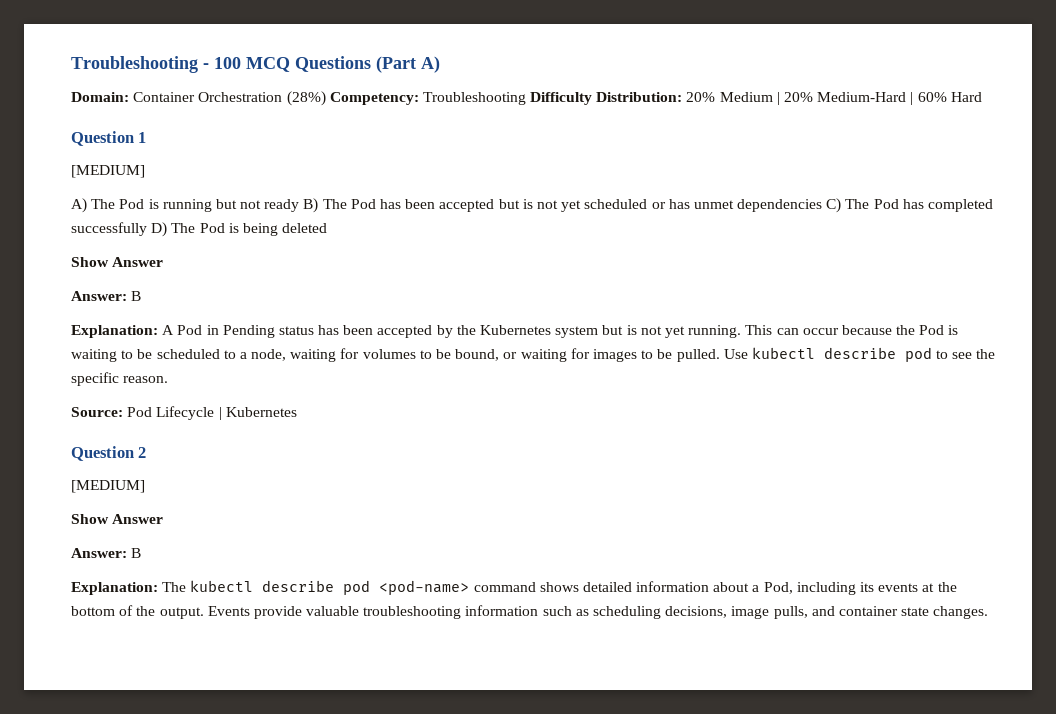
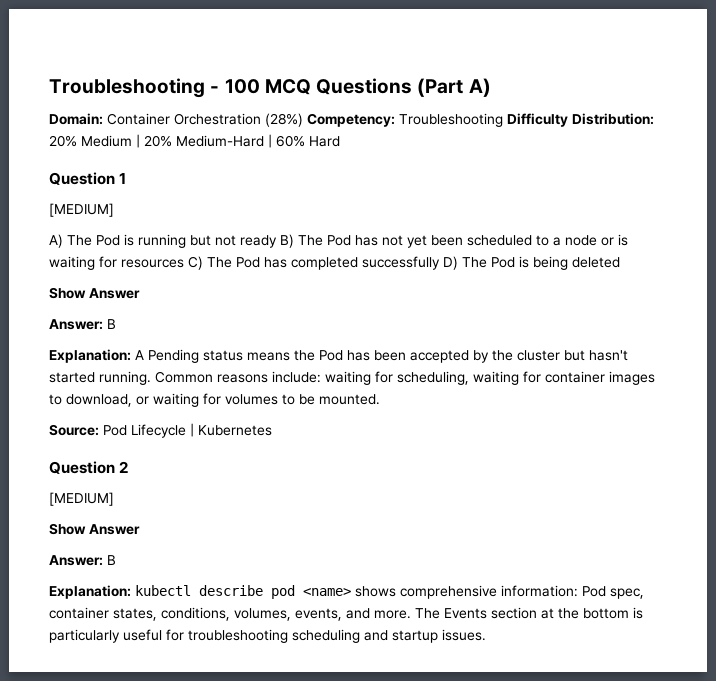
[405,199,823,212] been accepted but is not yet scheduled or has unmet dependencies -> [382,234,628,248] [49,256,184,270] not yet been scheduled to a node or is waiting for resources
[177,325,314,338] Pod in Pending status -> [148,349,343,363] Pending status means the Pod
[480,325,959,338] [71,349,287,362] Kubernetes system but is not yet running. This can occur because the Pod is waiting to be scheduled to a node, -> [517,350,628,361] [49,371,655,385] [49,394,149,407] cluster but hasn't started running. Common reasons include: waiting for scheduling, waiting for container images to download, or
[455,347,996,362] [71,372,169,386] bound, or waiting for images to be pulled. Use kubectl describe pod to see the specific reason. -> [319,394,380,405] mounted.
[162,580,957,595] [71,605,989,619] The kubectl describe pod <pod-name> command shows detailed information about a Pod, including its events at the bottom of the output. Events provide valuable troubleshooting information such as scheduling decisions, image pulls, and container state changes. -> [135,585,644,599] [49,607,643,621] [49,629,486,643] kubectl describe pod <name> shows comprehensive information: Pod spec, container states, conditions, volumes, events, and more. The Events section at the bottom is particularly useful for troubleshooting scheduling and startup issues.

